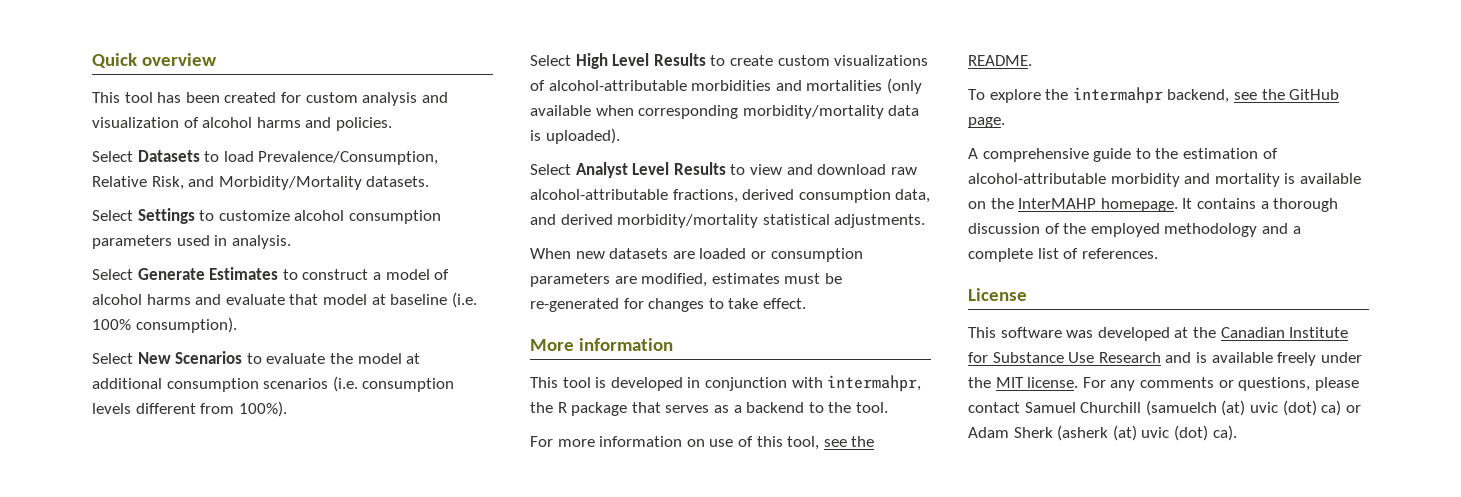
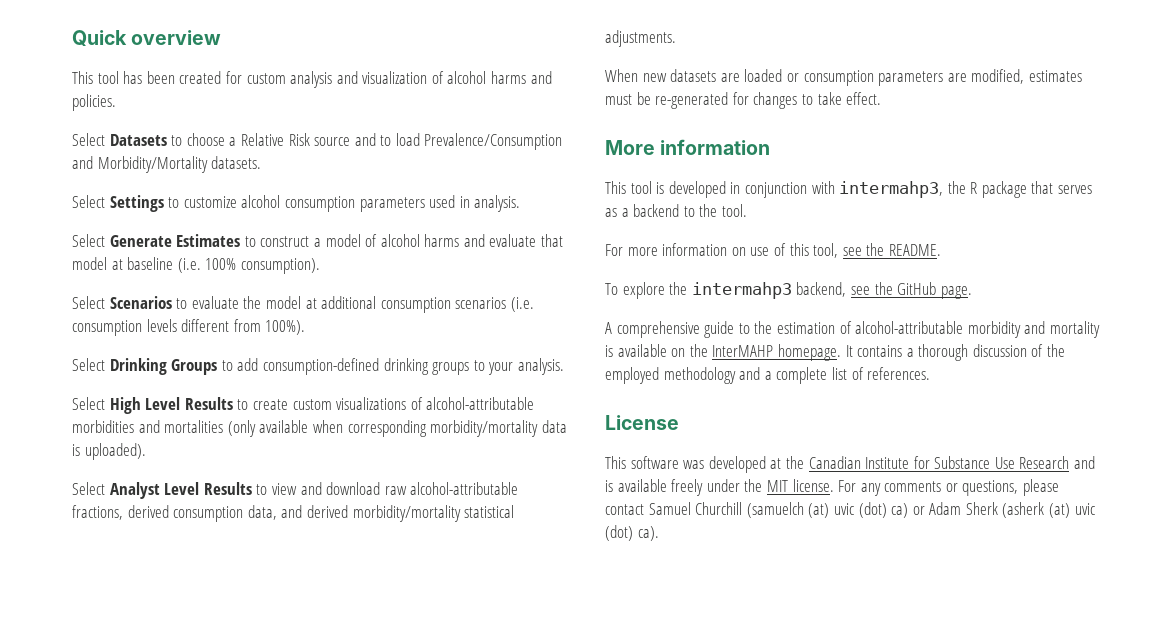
[223,151,439,165] [92,176,184,190] load Prevalence/Consumption, Relative Risk, -> [186,133,563,150] choose a Relative Risk source and to load Prevalence/Consumption
[137,352,171,364] New -> (105, 302) none
(287, 409) none -> [72,358,564,375] // Select Drinking Groups to add consumption-defined drinking groups to your analysis.
[827,375,922,392] intermahpr, -> [839,181,944,198] intermahp3,
[1072,87,1163,104] intermahpr -> [691,282,792,299] intermahp3

